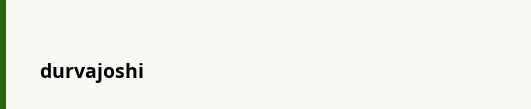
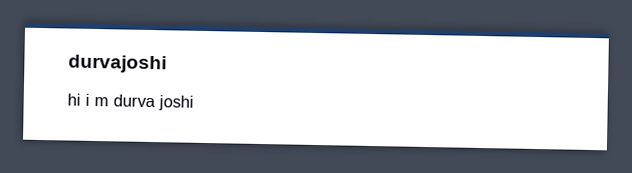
(144, 73) none -> [67,93,194,111] // hi i m durva joshi

